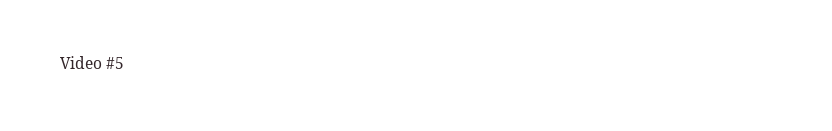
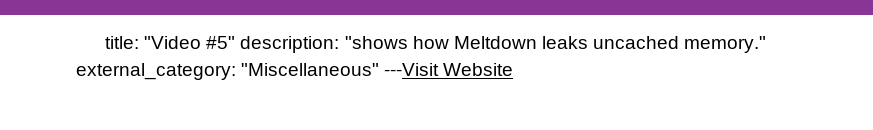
[60,56,125,69] Video #5 -> [104,36,767,53] [76,63,514,80] title: "Video #5" description: "shows how Meltdown leaks uncached memory." external_category: "Miscellaneous" ---Visit Website

